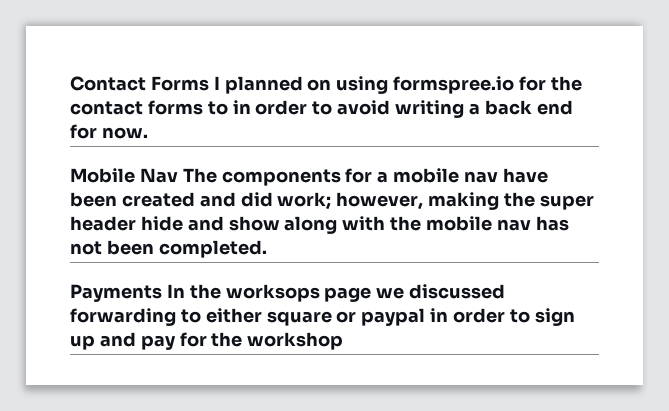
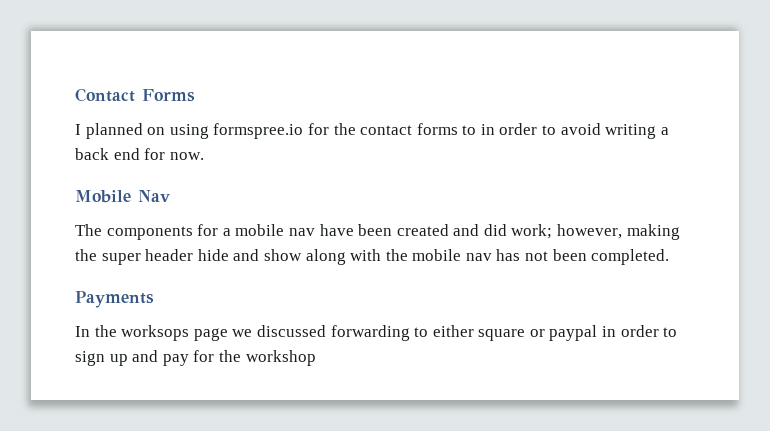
(209, 83) none -> (195, 95) //
(178, 175) none -> (170, 196) //
(162, 293) none -> (154, 299) //

